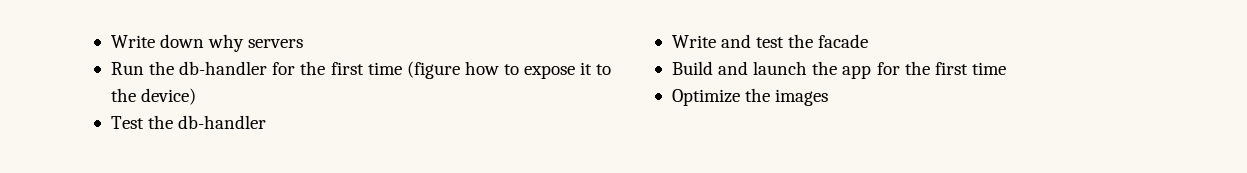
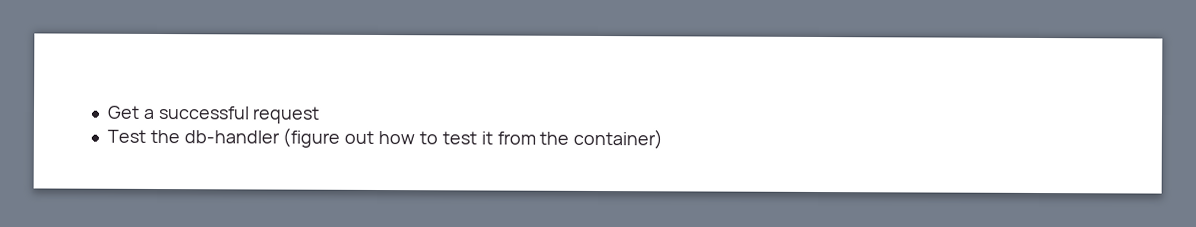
[110,34,304,52] [110,61,612,79] [110,88,197,105] [110,115,267,129] [671,34,869,48] [671,61,1006,79] [671,88,829,106] Write down why servers // Run the db-handler for the first time (figure how to expose it to the device) // Test the db-handler // Write and test the facade // Build and launch the app for the first time // Optimize the images -> [106,105,321,124] [106,127,664,150] Get a successful request // Test the db-handler (figure out how to test it from the container)

